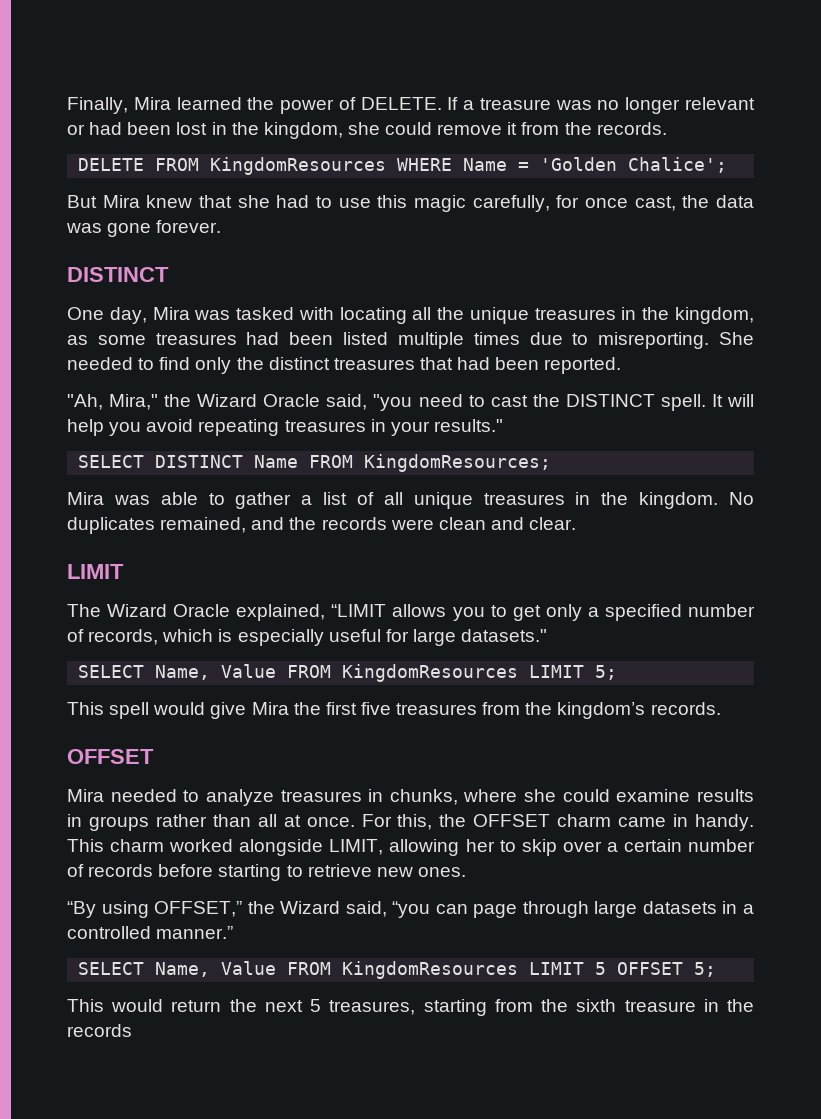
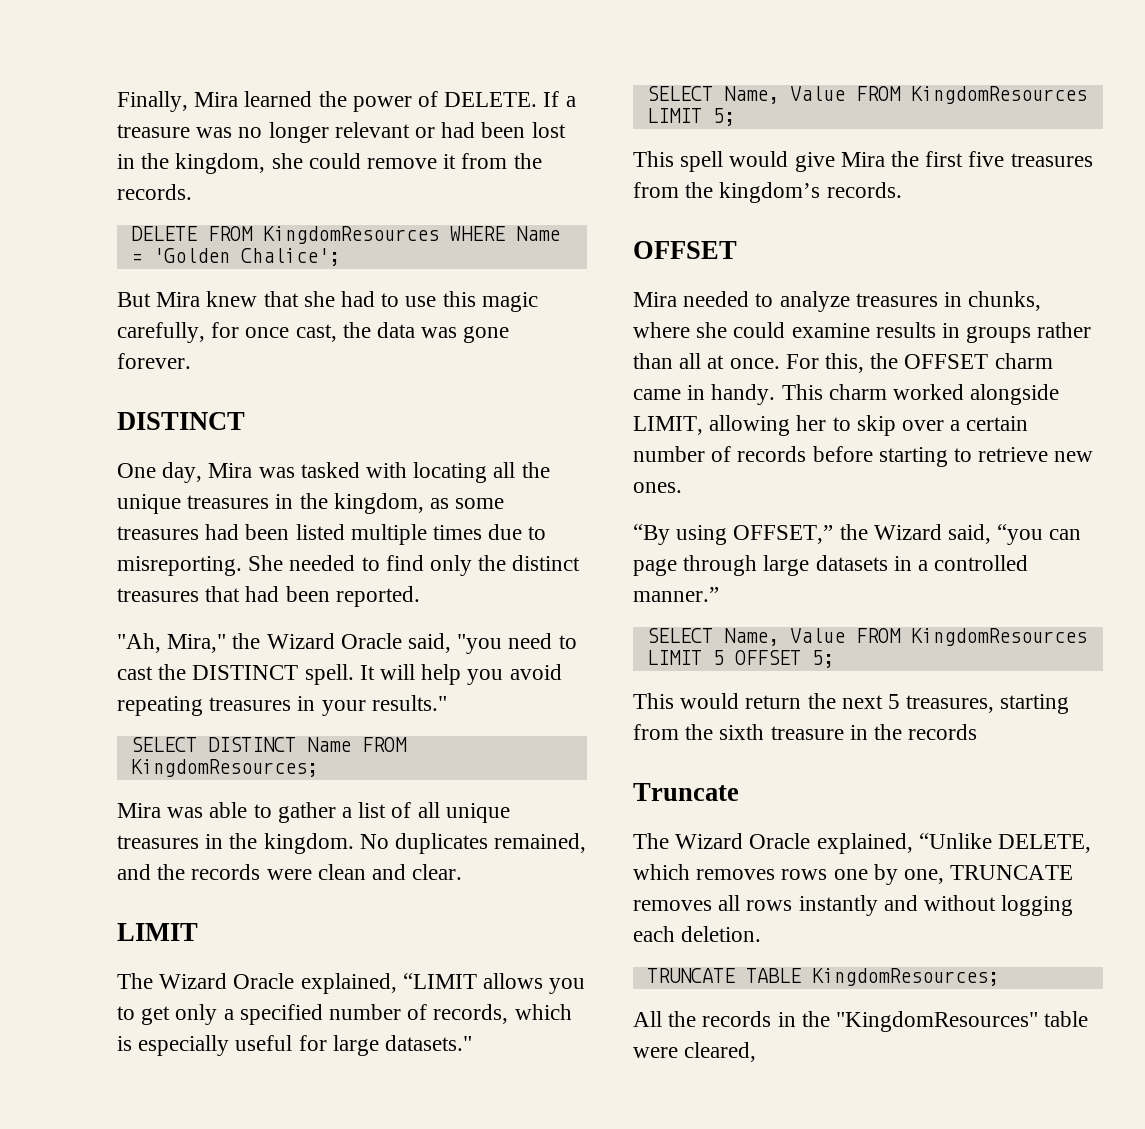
(132, 1030) none -> [633,783,739,801] [633,833,1092,854] [633,864,1074,885] [633,895,1074,916] [633,926,762,942] [646,968,999,986] [633,1011,1089,1032] [633,1042,757,1062] // Truncate // The Wizard Oracle explained, “Unlike DELETE, which removes rows one by one, TRUNCATE removes all rows instantly and without logging each deletion. // TRUNCATE TABLE KingdomResources; // All the records in the "KingdomResources" table were cleared,

